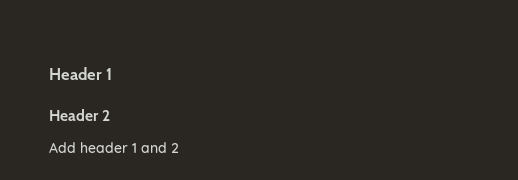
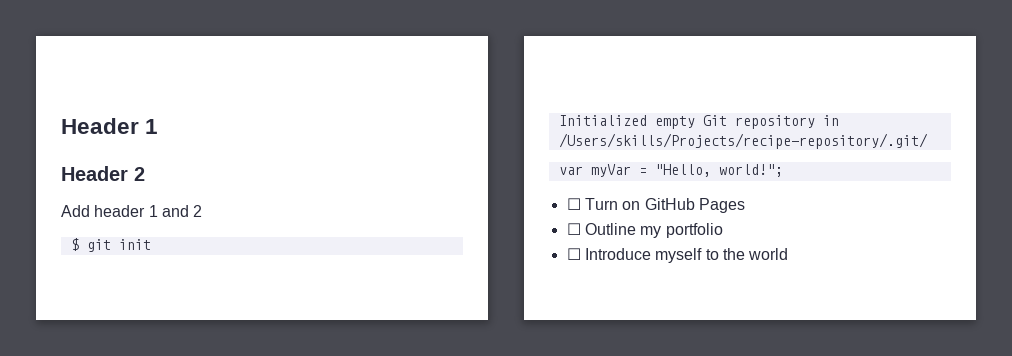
(179, 148) none -> [70,238,151,252] [558,115,839,129] [558,133,928,149] [558,164,783,177] [566,198,745,213] [566,223,723,238] [566,248,789,263] // $ git init // Initialized empty Git repository in /Users/skills/Projects/recipe-repository/.git/ // var myVar = "Hello, world!"; // ☐ Turn on GitHub Pages // ☐ Outline my portfolio // ☐ Introduce myself to the world

